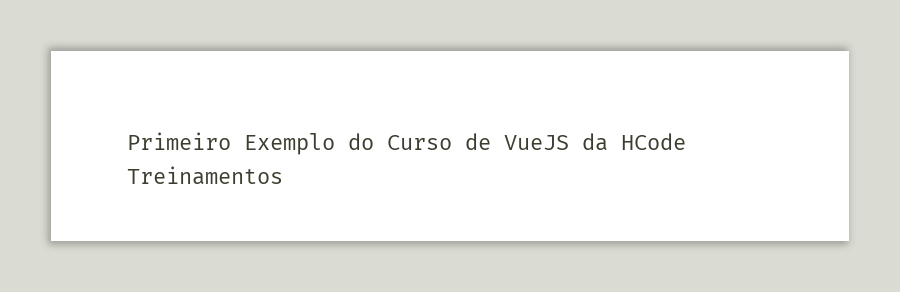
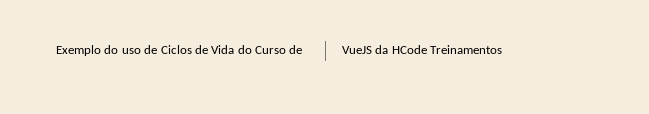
[127,132,231,150] Primeiro -> (56, 50) none
(374, 141) none -> [121,45,252,54] uso de Ciclos de Vida do

